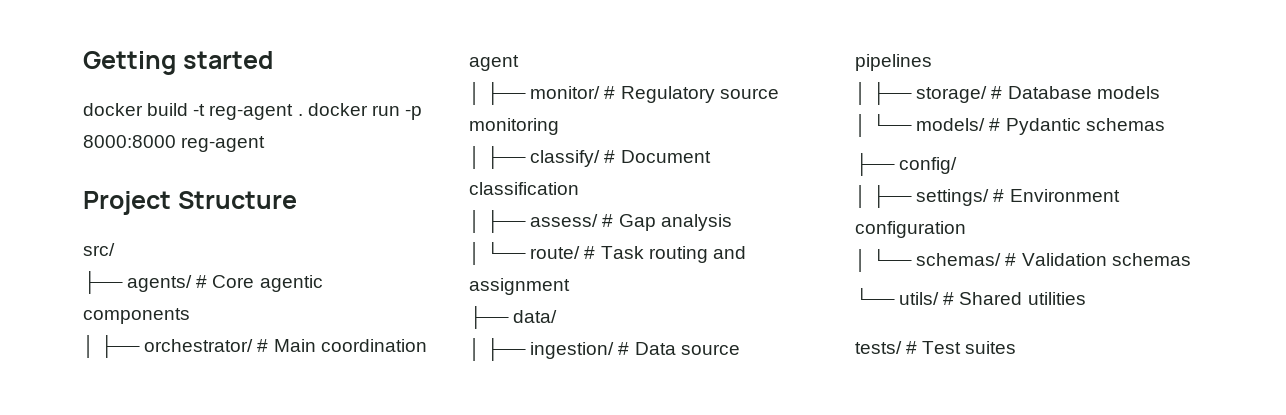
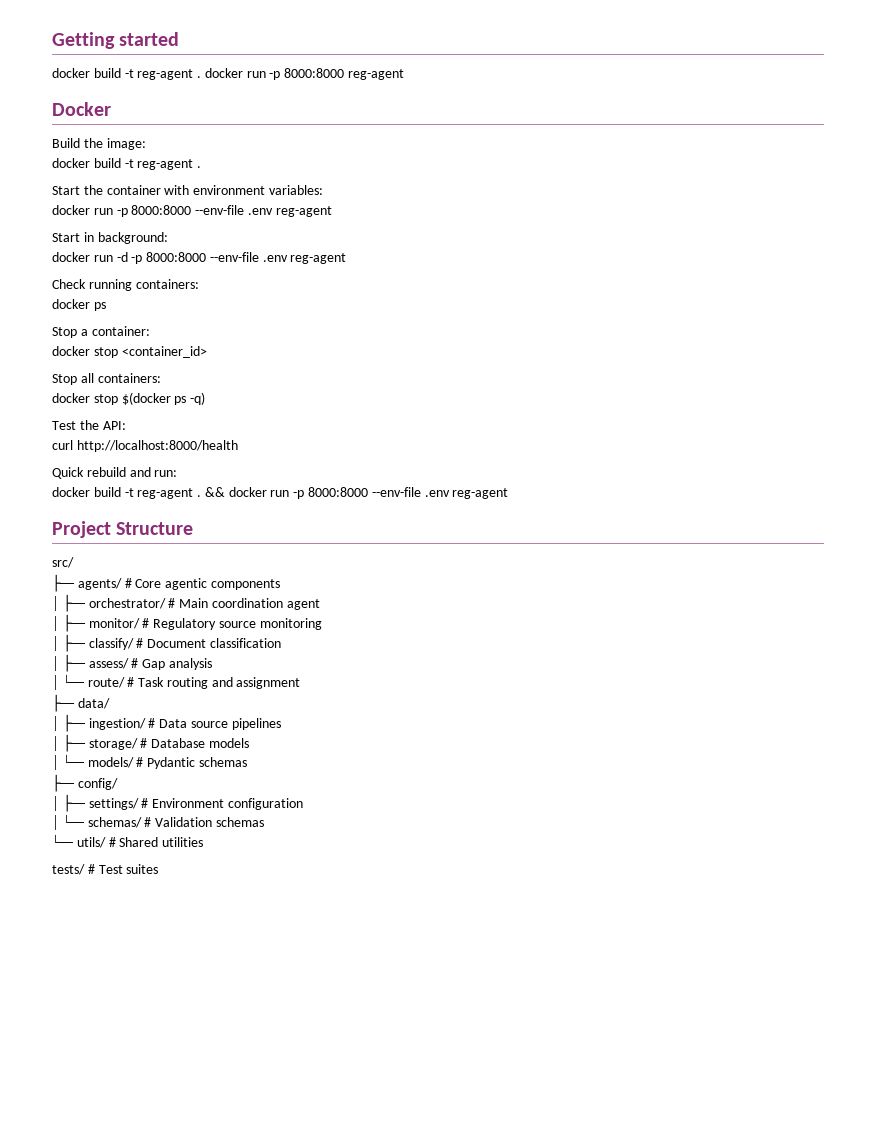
(266, 144) none -> [52,102,111,116] [52,138,146,150] [52,158,202,170] [52,185,323,195] [52,205,332,217] [52,232,168,244] [52,252,347,264] [52,279,199,291] [52,299,106,311] [52,326,150,338] [52,346,207,358] [52,373,161,385] [52,392,206,405] [52,420,126,430] [52,440,238,452] [52,467,178,479] [52,487,509,499] // Docker // Build the image: // docker build -t reg-agent . // Start the container with environment variables: // docker run -p 8000:8000 --env-file .env reg-agent // Start in background: // docker run -d -p 8000:8000 --env-file .env reg-agent // Check running containers: // docker ps // Stop a container: // docker stop <container_id> // Stop all containers: // docker stop $(docker ps -q) // Test the API: // curl http://localhost:8000/health // Quick rebuild and run: // docker build -t reg-agent . && docker run -p 8000:8000 --env-file .env reg-agent

